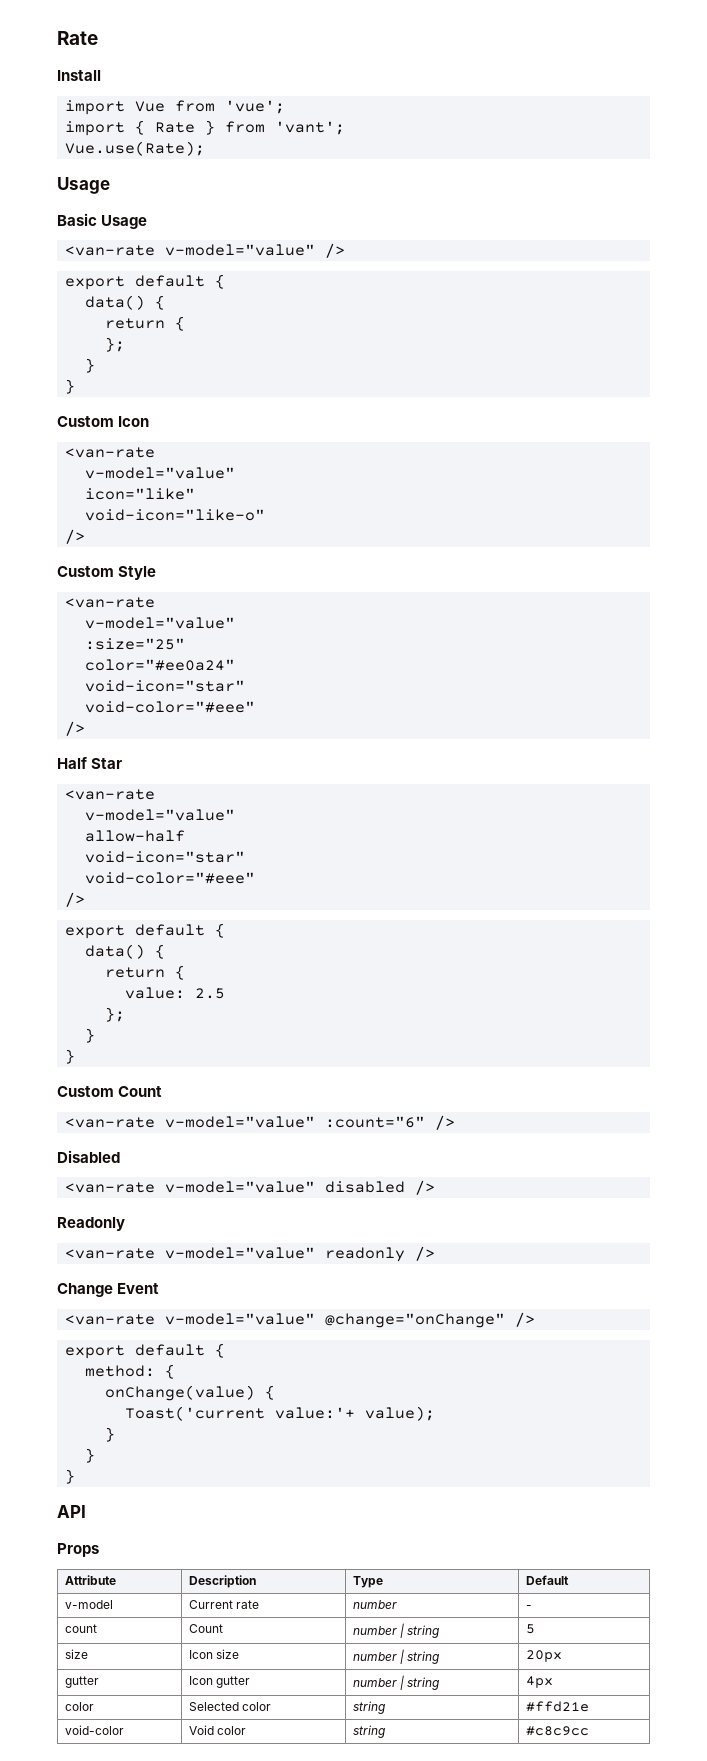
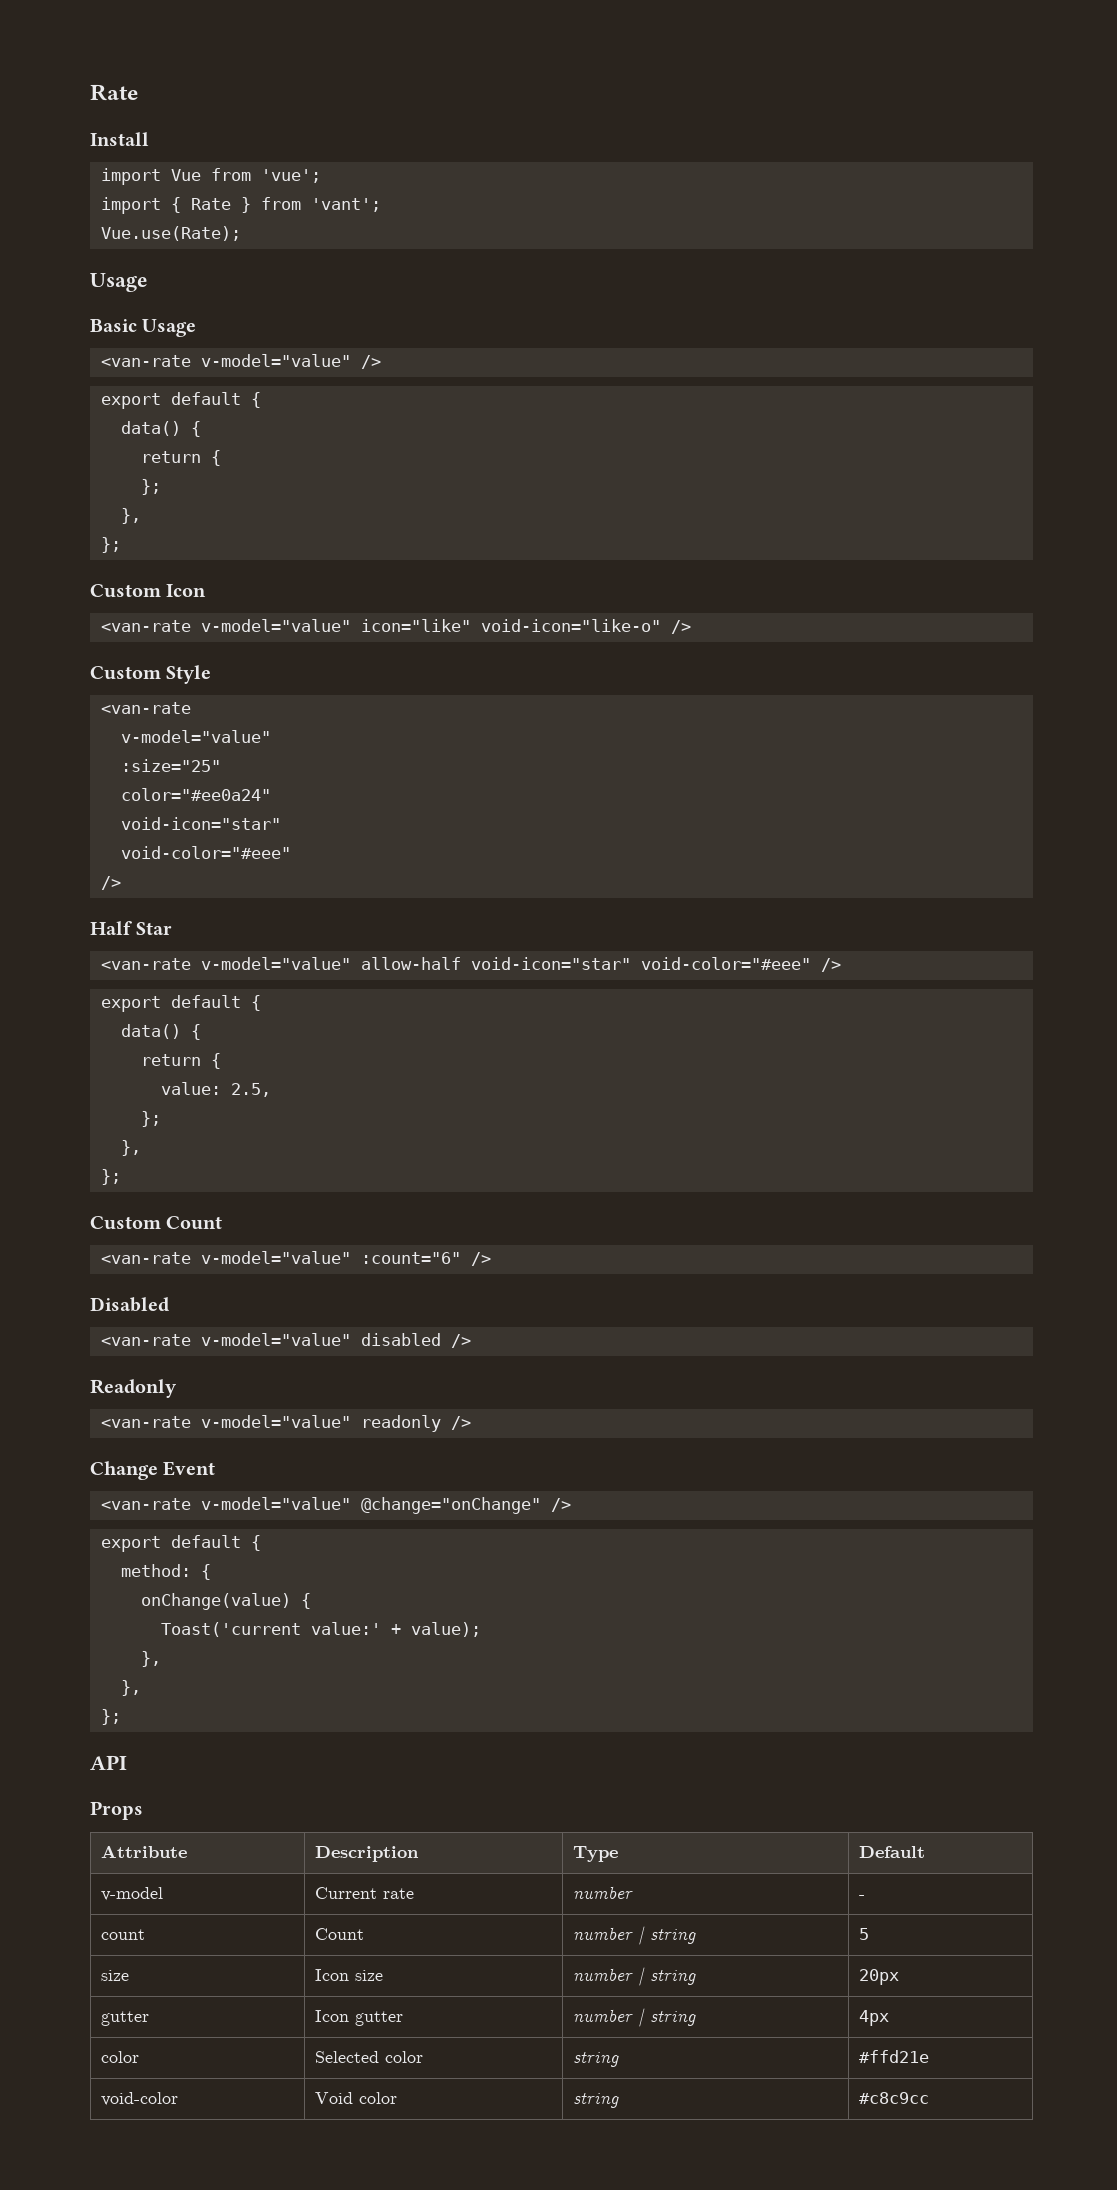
[85,358,96,373] [65,379,76,394] } // } -> [120,508,141,524] [100,537,121,553] }, // };
[85,467,236,479] // v-model="value" // -> [200,619,351,632] v-model="value"
(196, 494) // -> (471, 625) none
(266, 515) // -> (661, 625) none
[85,809,236,821] // v-model="value" // -> [200,957,351,970] v-model="value"
[85,851,246,863] [85,872,256,884] // void-icon="star" // void-color="#eee" // -> [470,957,811,970] void-icon="star" void-color="#eee"
[195,988,226,999] [105,1007,126,1022] [85,1028,96,1043] [65,1049,76,1064] 2.5 // }; // } // } -> [230,1083,271,1097] [140,1111,161,1127] [120,1140,141,1156] [100,1169,121,1185] 2.5, // }; // }, // };
[275,1407,356,1419] value:'+ -> [310,1622,401,1635] value:' +
[105,1427,116,1442] [85,1448,96,1463] [65,1469,76,1484] } // } // } -> [140,1651,161,1667] [120,1680,141,1696] [100,1709,121,1725] }, // }, // };

